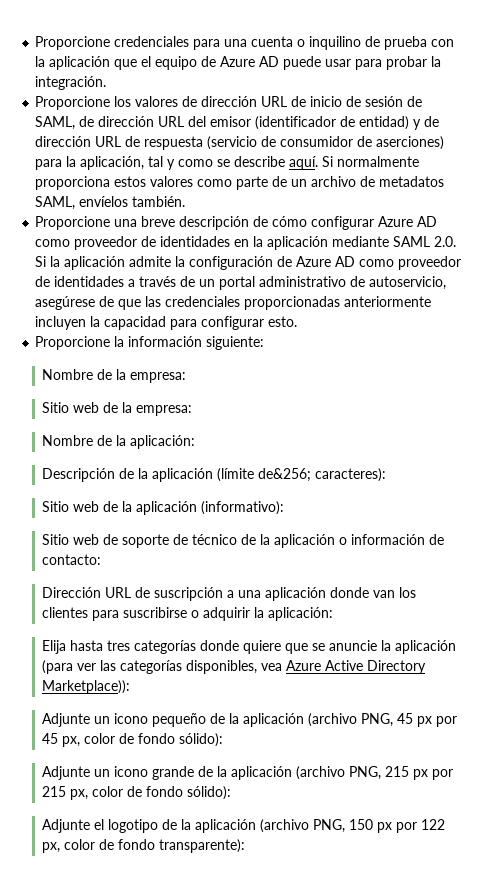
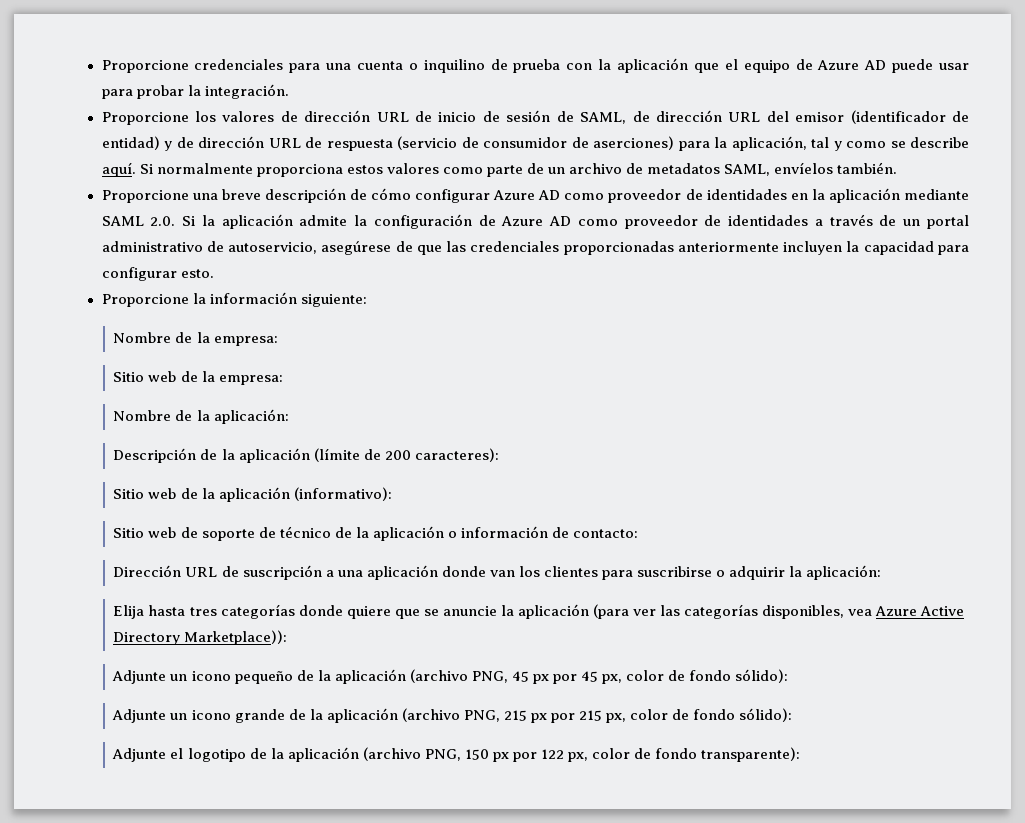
[258,468,312,482] de&256; -> [363,449,411,460] de 200

